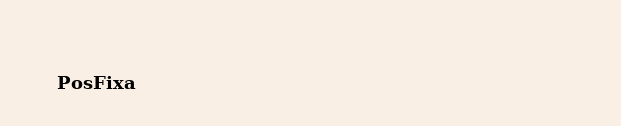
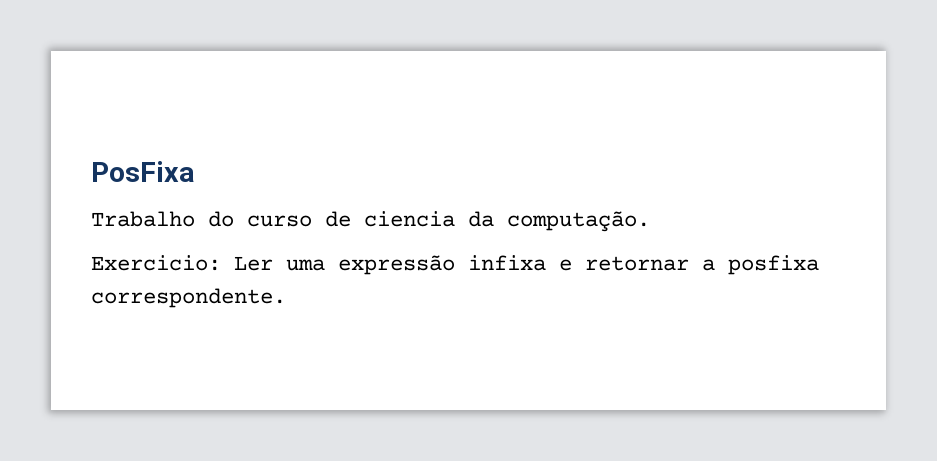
(136, 82) none -> [91,211,650,232] [91,255,819,275] [91,288,286,308] // Trabalho do curso de ciencia da computação. // Exercicio: Ler uma expressão infixa e retornar a posfixa correspondente.

